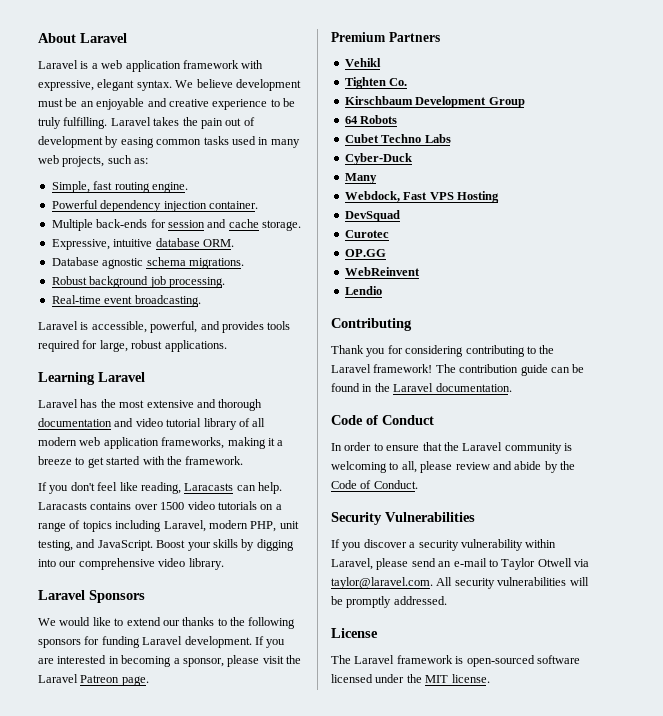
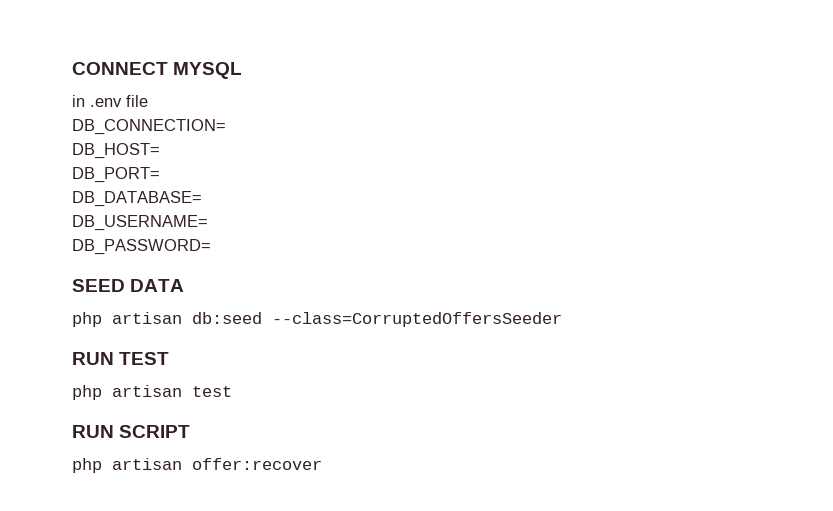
[38,33,127,43] [38,60,264,72] [38,79,301,91] [38,98,295,110] [38,117,255,129] [38,136,300,148] [38,155,149,167] [51,181,188,193] [51,200,258,212] [51,219,301,231] [51,238,234,250] [51,257,244,269] [51,276,225,288] [51,295,201,307] [38,321,291,333] [38,340,227,352] [38,372,145,385] [38,399,263,411] [38,418,266,430] [38,437,284,449] [38,456,244,468] [38,482,282,494] [38,501,282,510] [38,520,299,532] [38,539,294,551] [38,558,224,570] [38,590,145,603] [38,617,296,629] [38,636,286,648] [38,655,301,667] [38,674,149,686] [331,32,440,42] [344,58,381,67] [344,77,408,89] [344,96,525,108] [344,115,398,124] [344,134,451,143] [344,153,412,165] [344,173,377,184] [344,191,499,203] [344,210,400,222] [344,230,389,238] [344,249,386,257] [344,267,420,276] [344,286,382,295] [331,318,412,331] [331,345,555,357] [331,364,585,376] [331,383,512,392] [331,415,434,425] [331,442,572,454] [331,461,575,473] [331,480,418,489] [331,512,475,525] [331,539,557,551] [331,558,589,570] [331,577,589,589] [331,596,447,608] [331,628,378,638] [331,655,580,667] [331,674,490,683] About Laravel // Laravel is a web application framework with expressive, elegant syntax. We believe development must be an enjoyable and creative experience to be truly fulfilling. Laravel takes the pain out of development by easing common tasks used in many web projects, such as: // Simple, fast routing engine. // Powerful dependency injection container. // Multiple back-ends for session and cache storage. // Expressive, intuitive database ORM. // Database agnostic schema migrations. // Robust background job processing. // Real-time event broadcasting. // Laravel is accessible, powerful, and provides tools required for large, robust applications. // Learning Laravel // Laravel has the most extensive and thorough documentation and video tutorial library of all modern web application frameworks, making it a breeze to get started with the framework. // If you don't feel like reading, Laracasts can help. Laracasts contains over 1500 video tutorials on a range of topics including Laravel, modern PHP, unit testing, and JavaScript. Boost your skills by digging into our comprehensive video library. // Laravel Sponsors // We would like to extend our thanks to the following sponsors for funding Laravel development. If you are interested in becoming a sponsor, please visit the Laravel Patreon page. // Premium Partners // Vehikl // Tighten Co. // Kirschbaum Development Group // 64 Robots // Cubet Techno Labs // Cyber-Duck // Many // Webdock, Fast VPS Hosting // DevSquad // Curotec // OP.GG // WebReinvent // Lendio // Contributing // Thank you for considering contributing to the Laravel framework! The contribution guide can be found in the Laravel documentation. // Code of Conduct // In order to ensure that the Laravel community is welcoming to all, please review and abide by the Code of Conduct. // Security Vulnerabilities // If you discover a security vulnerability within Laravel, please send an e-mail to Taylor Otwell via taylor@laravel.com. All security vulnerabilities will be promptly addressed. // License // The Laravel framework is open-sourced software licensed under the MIT license. -> [72,62,243,79] [72,95,148,107] [72,119,226,135] [72,143,160,159] [72,167,160,183] [72,191,202,207] [72,215,208,231] [72,239,211,255] [72,279,185,292] [72,312,562,327] [72,352,170,365] [72,385,232,400] [72,425,191,438] [72,458,322,473] CONNECT MYSQL // in .env file // DB_CONNECTION= // DB_HOST= // DB_PORT= // DB_DATABASE= // DB_USERNAME= // DB_PASSWORD= // SEED DATA // php artisan db:seed --class=CorruptedOffersSeeder // RUN TEST // php artisan test // RUN SCRIPT // php artisan offer:recover

